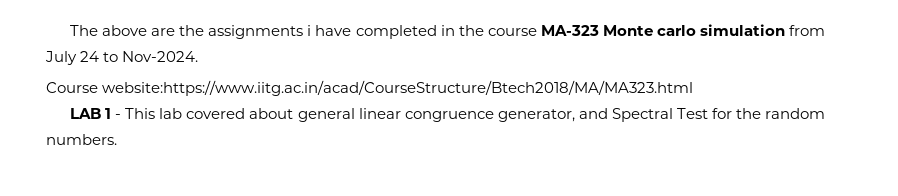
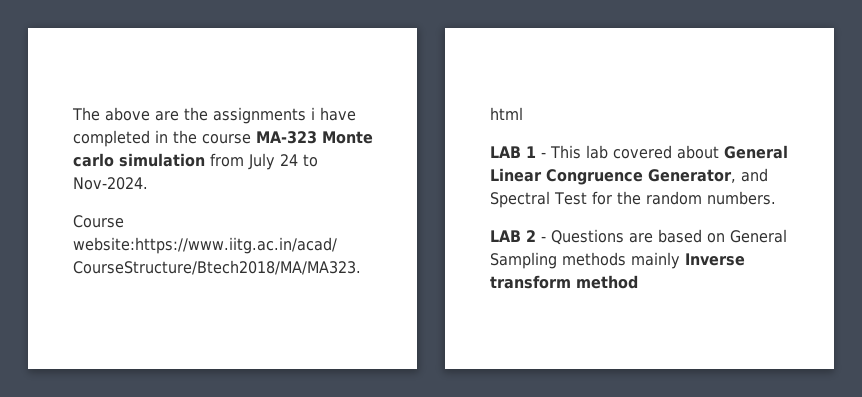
[297,108,575,122] general linear congruence generator, -> [724,145,788,159] [490,168,736,185] General Linear Congruence Generator,
(117, 139) none -> [490,229,787,245] [490,252,745,269] [490,275,638,289] // LAB 2 - Questions are based on General Sampling methods mainly Inverse transform method

